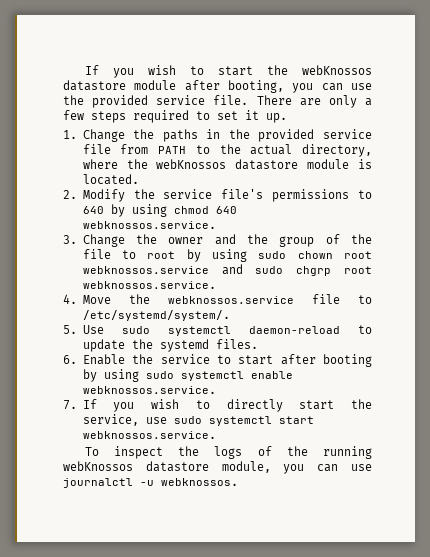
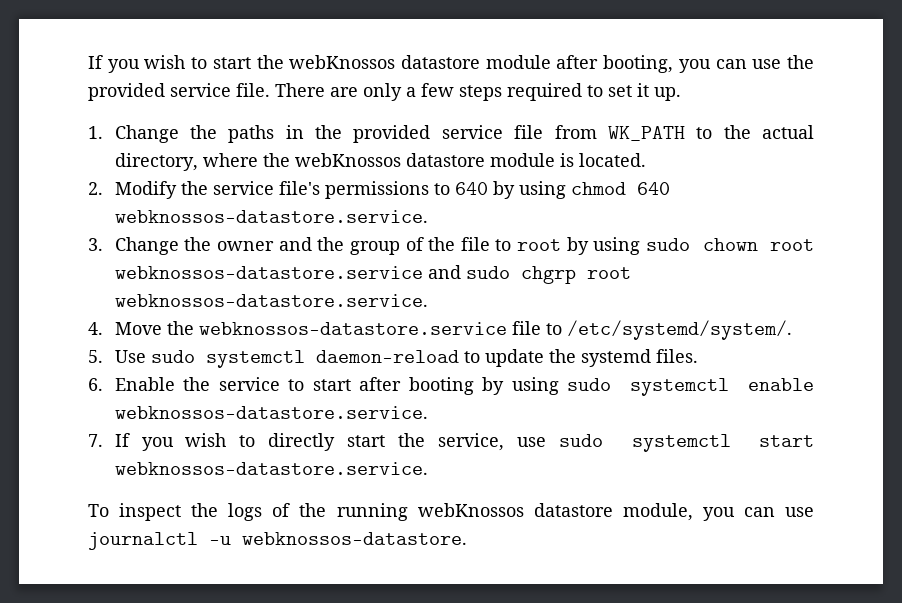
[158,146,187,154] PATH -> [607,126,685,141] WK_PATH
[82,221,216,229] webknossos.service. -> [114,210,428,223] webknossos-datastore.service.
[82,266,209,274] webknossos.service -> [114,266,423,279] webknossos-datastore.service
[82,281,216,289] webknossos.service. -> [114,294,428,307] webknossos-datastore.service.
[167,296,294,304] webknossos.service -> [198,322,507,335] webknossos-datastore.service
[82,386,216,394] webknossos.service. -> [114,406,428,419] webknossos-datastore.service.
[82,431,216,439] webknossos.service. -> [114,462,428,475] webknossos-datastore.service.
[161,478,238,486] webknossos. -> [242,532,467,545] webknossos-datastore.

